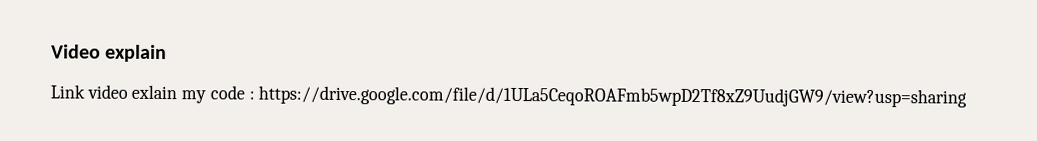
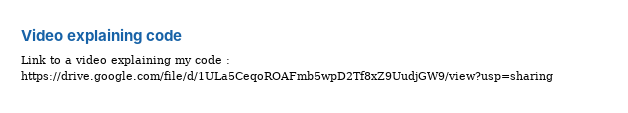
[105,44,168,63] explain -> [67,28,183,44] explaining code
[86,84,178,100] video exlain -> [50,55,171,66] to a video explaining

